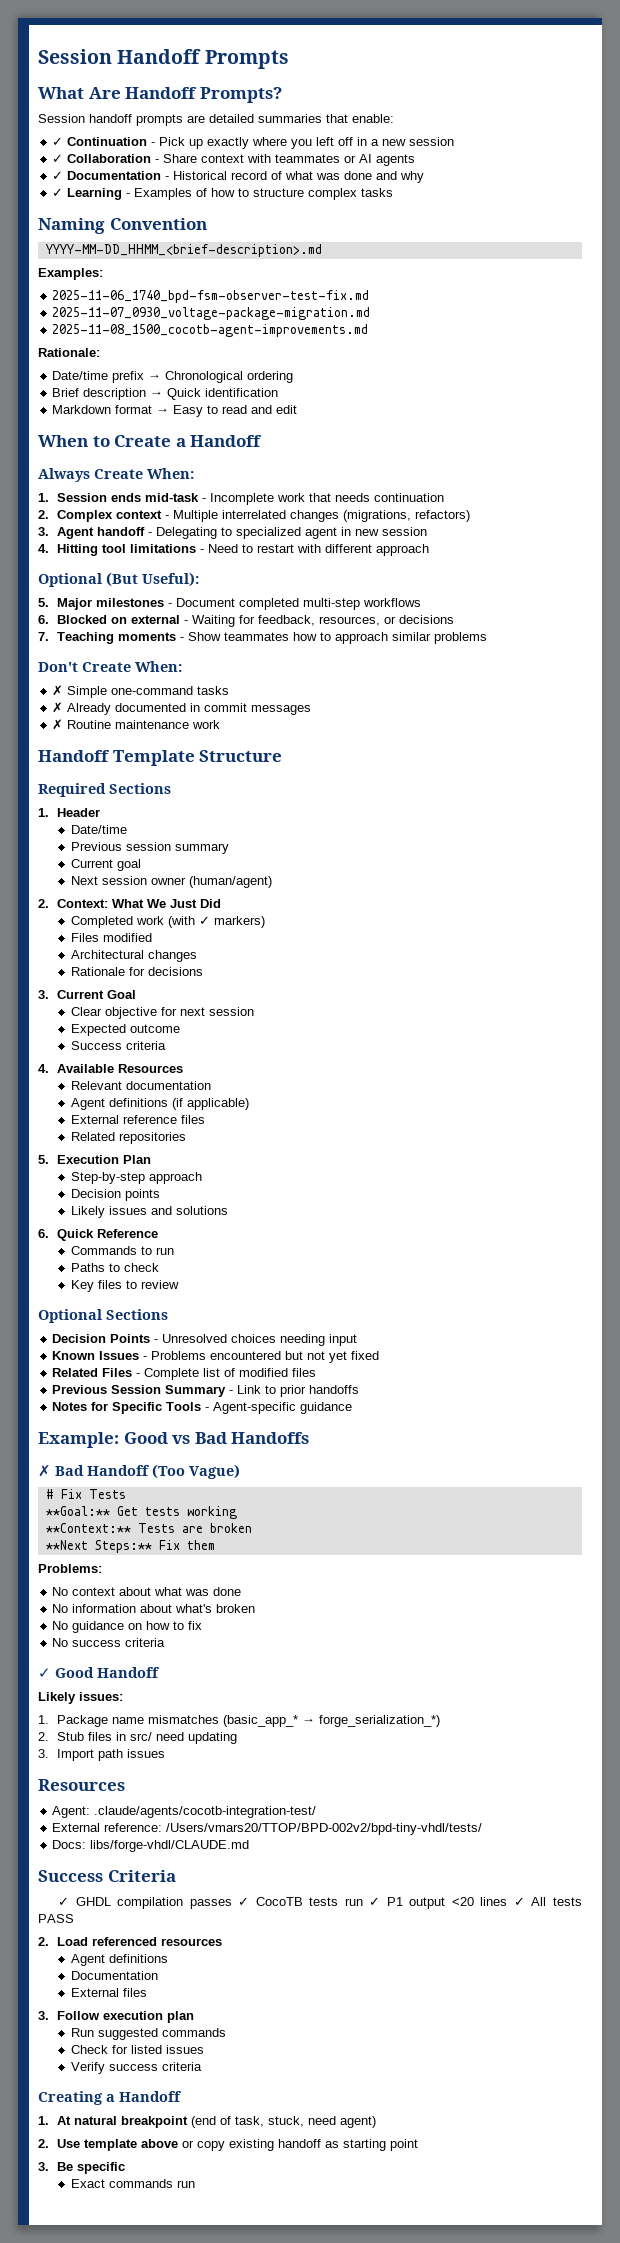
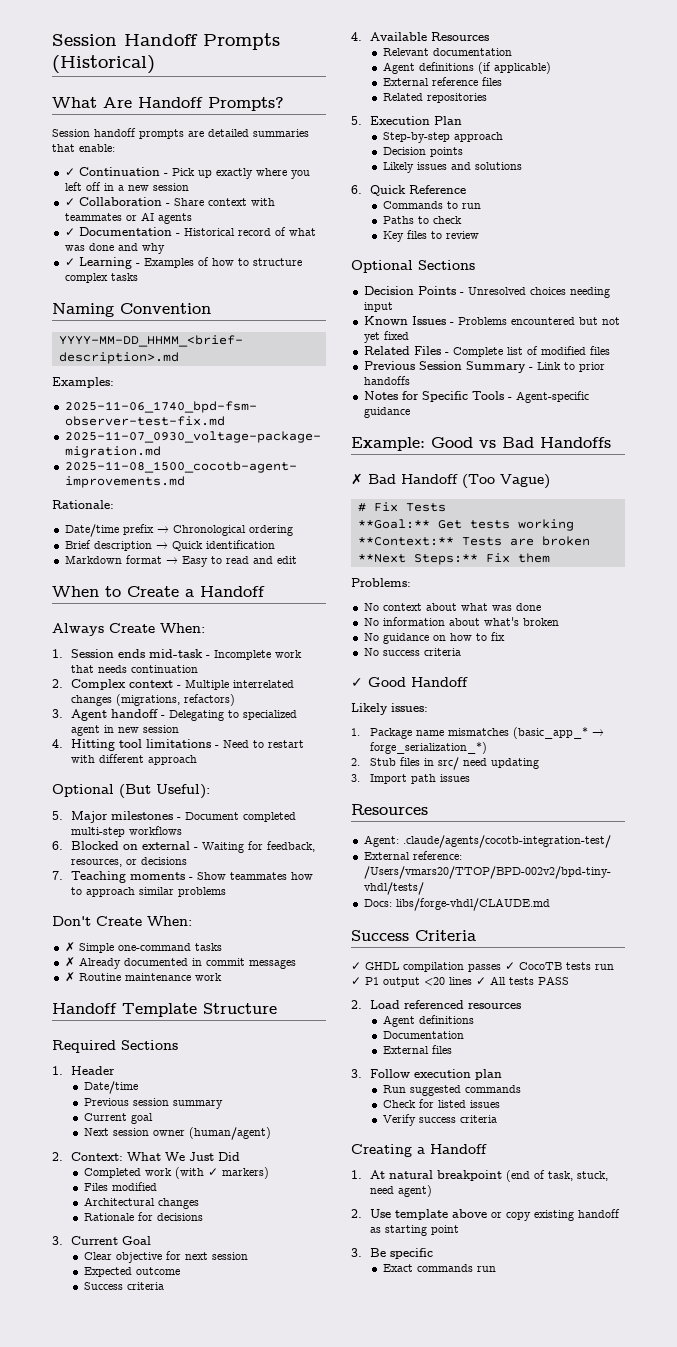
(289, 59) none -> [52,55,155,74] (Historical)

